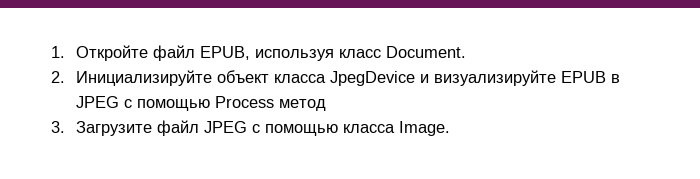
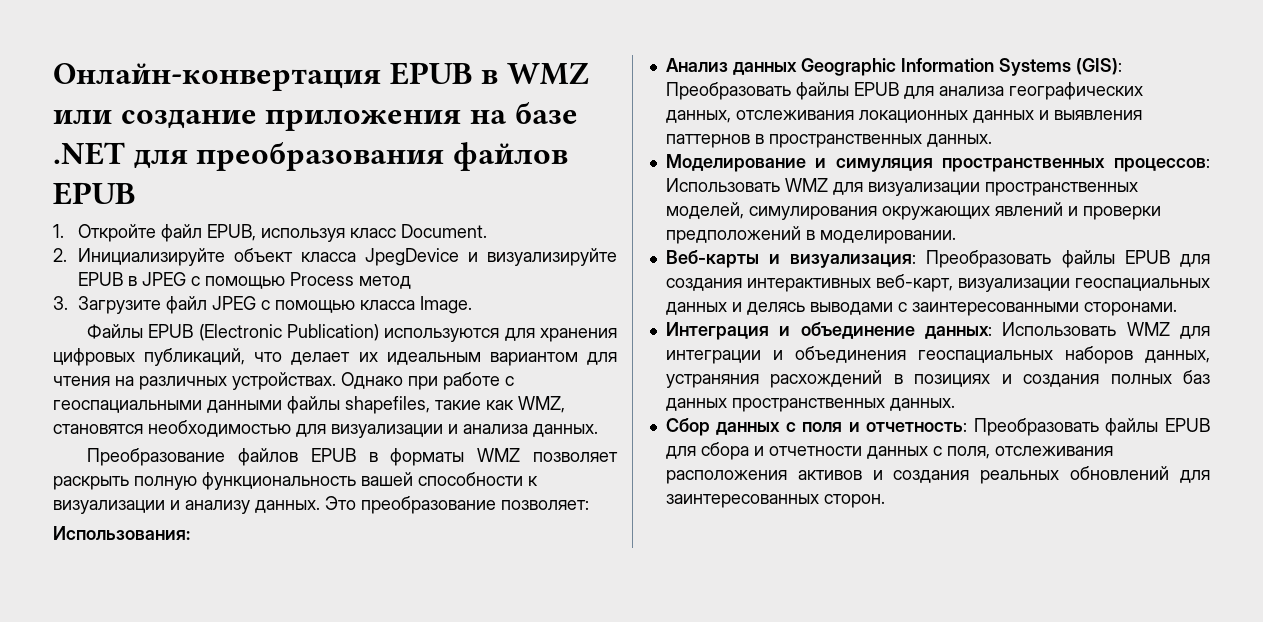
(51, 52) none -> [53,62,589,91] [53,102,578,131] [53,142,568,171] [53,182,136,205] Онлайн-конвертация EPUB в WMZ или создание приложения на базе .NET для преобразования файлов EPUB //
(451, 128) none -> [86,324,617,342] [53,348,617,366] [53,372,514,390] [53,396,565,414] [53,420,598,438] [86,448,618,466] [53,472,538,490] [53,496,589,514] [53,526,190,540] [665,58,1122,76] [665,82,1143,100] [665,110,1142,123] [665,134,992,148] [665,154,1210,172] [665,178,1138,196] [665,202,1161,220] [665,226,956,244] [665,250,1210,268] [665,274,1210,292] [665,302,1177,316] [665,322,1210,340] [665,346,1210,364] [665,370,1210,388] [665,398,955,412] [665,418,1210,436] [665,442,1113,460] [665,466,1210,484] [665,494,885,508] // Файлы EPUB (Electronic Publication) используются для хранения цифровых публикаций, что делает их идеальным вариантом для чтения на различных устройствах. Однако при работе с геоспациальными данными файлы shapefiles, такие как WMZ, становятся необходимостью для визуализации и анализа данных. // Преобразование файлов EPUB в форматы WMZ позволяет раскрыть полную функциональность вашей способности к визуализации и анализу данных. Это преобразование позволяет: // Использования: // Анализ данных Geographic Information Systems (GIS): Преобразовать файлы EPUB для анализа географических данных, отслеживания локационных данных и выявления паттернов в пространственных данных. // Моделирование и симуляция пространственных процессов: Использовать WMZ для визуализации пространственных моделей, симулирования окружающих явлений и проверки предположений в моделировании. // Веб-карты и визуализация: Преобразовать файлы EPUB для создания интерактивных веб-карт, визуализации геоспациальных данных и делясь выводами с заинтересованными сторонами. // Интеграция и объединение данных: Использовать WMZ для интеграции и объединения геоспациальных наборов данных, устраняния расхождений в позициях и создания полных баз данных пространственных данных. // Сбор данных с поля и отчетность: Преобразовать файлы EPUB для сбора и отчетности данных с поля, отслеживания расположения активов и создания реальных обновлений для заинтересованных сторон.

